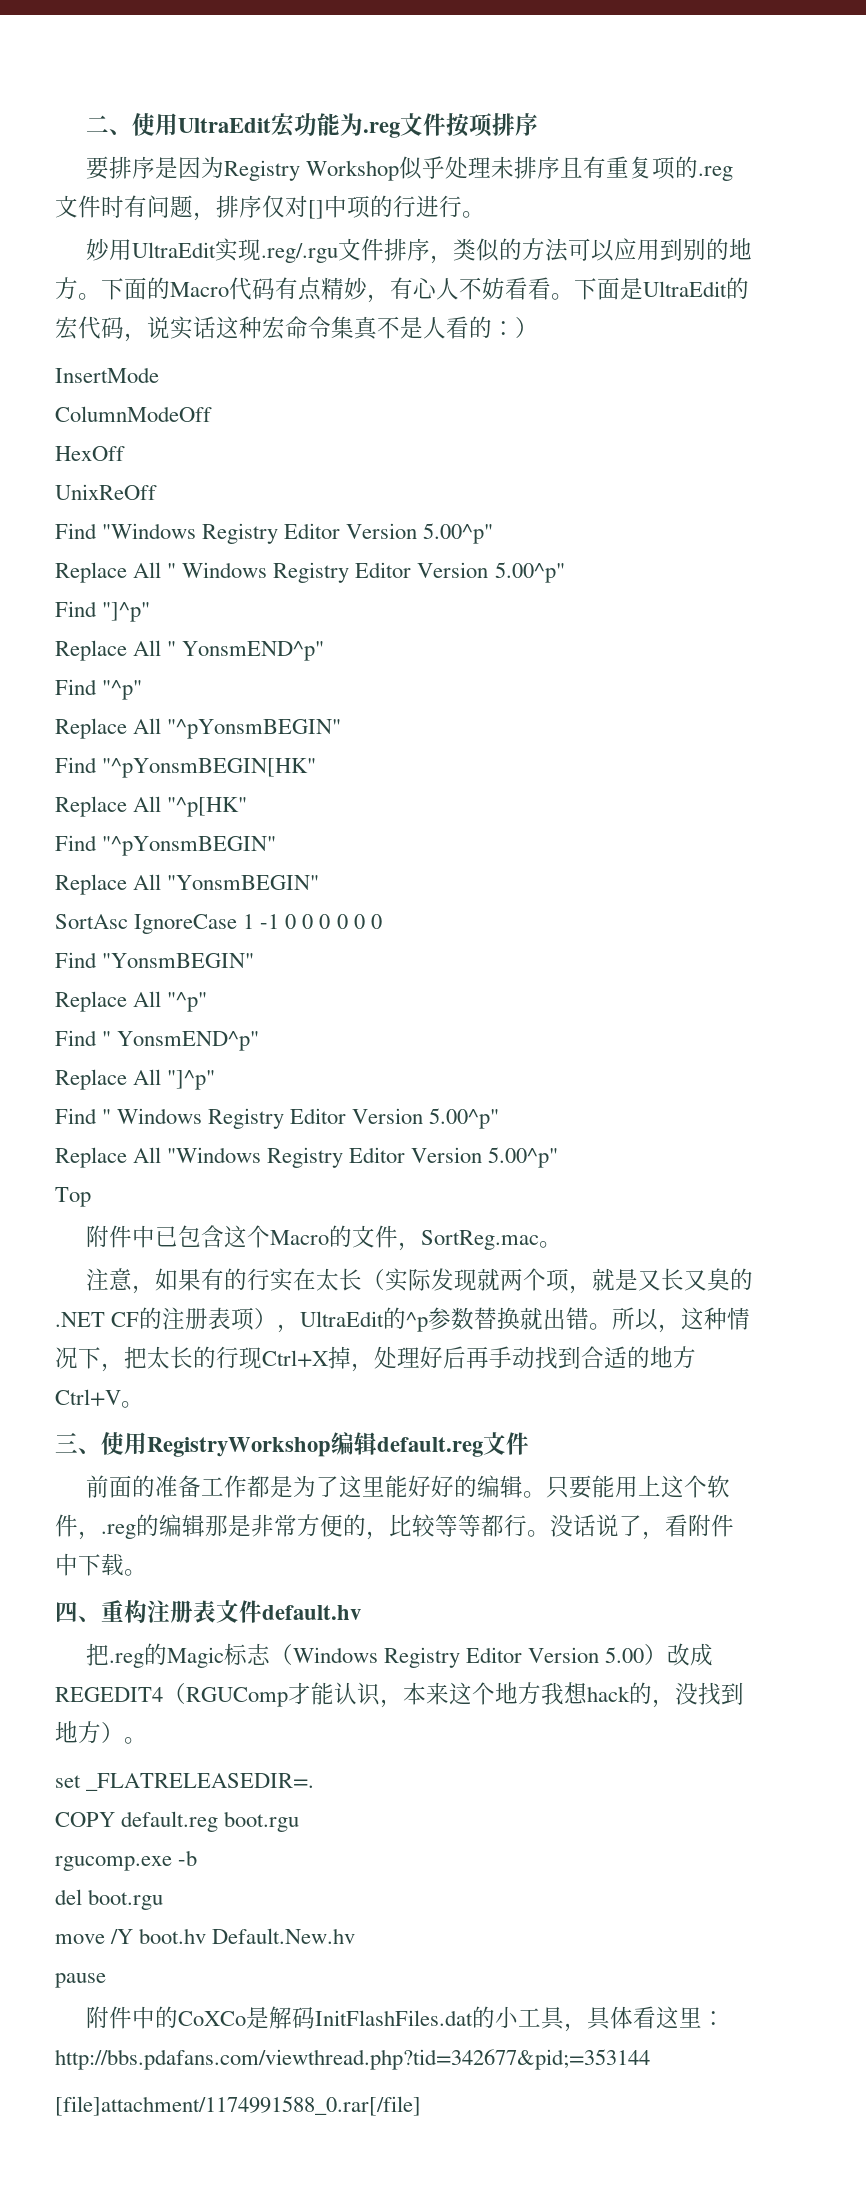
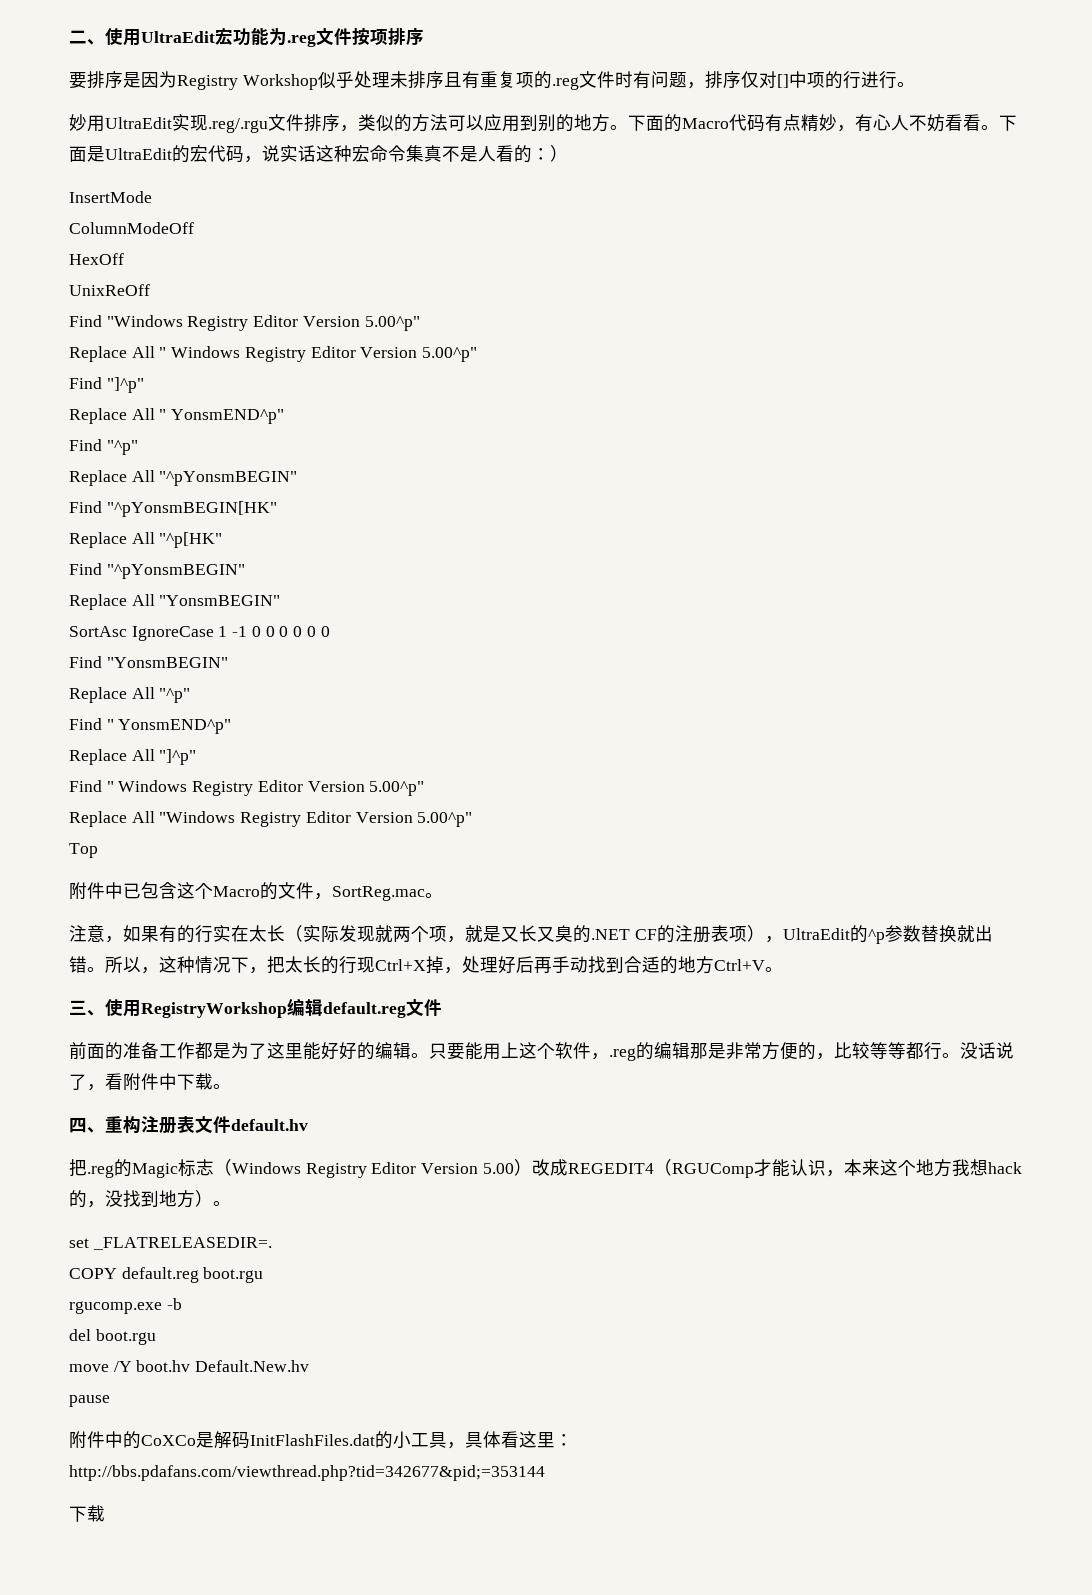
[55,2096,421,2116] [file]attachment/1174991588_0.rar[/file] -> [69,1505,105,1522] 下载

